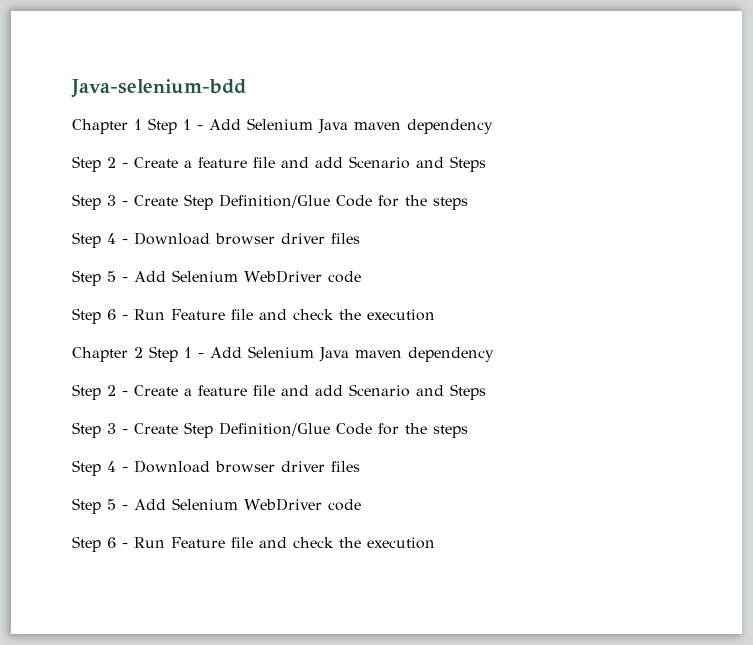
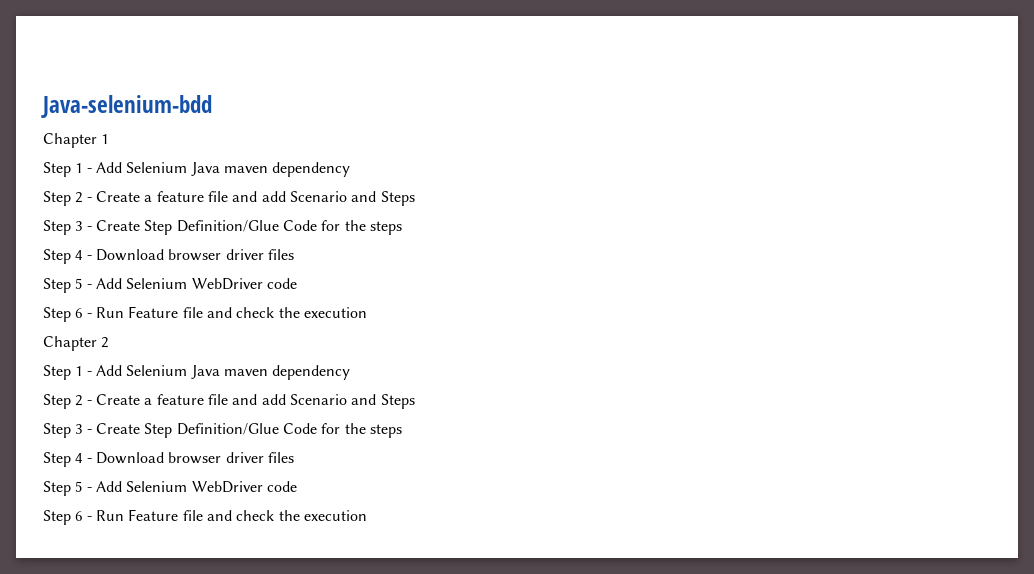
(142, 124) none -> (109, 139) //
(143, 352) none -> (109, 342) //

